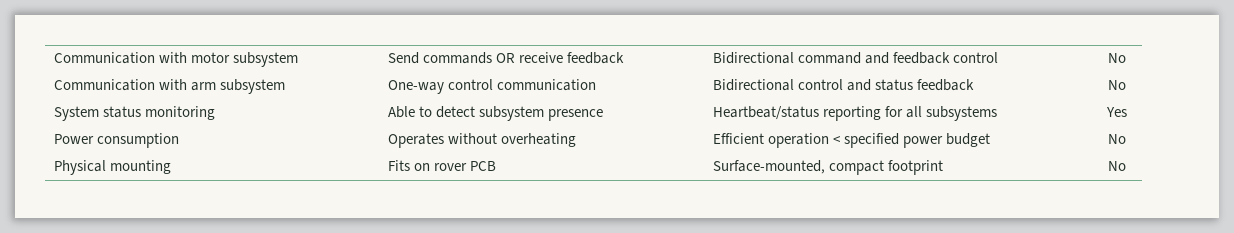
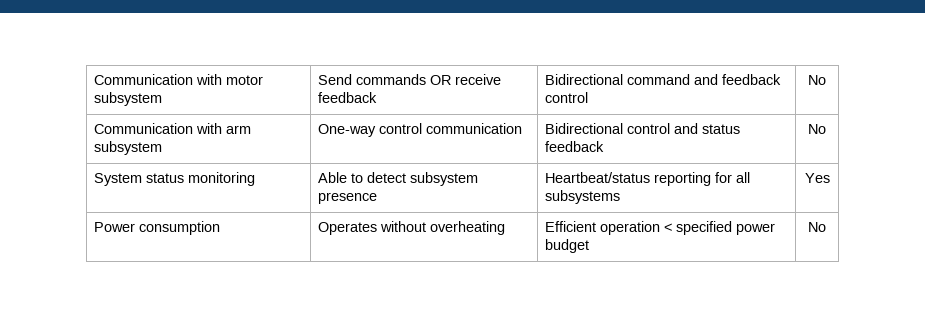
[53,160,171,175] [387,160,496,171] [712,160,943,175] [1108,161,1126,171] // Physical mounting | Fits on rover PCB | Surface-mounted, compact footprint | No -> (826, 227) none

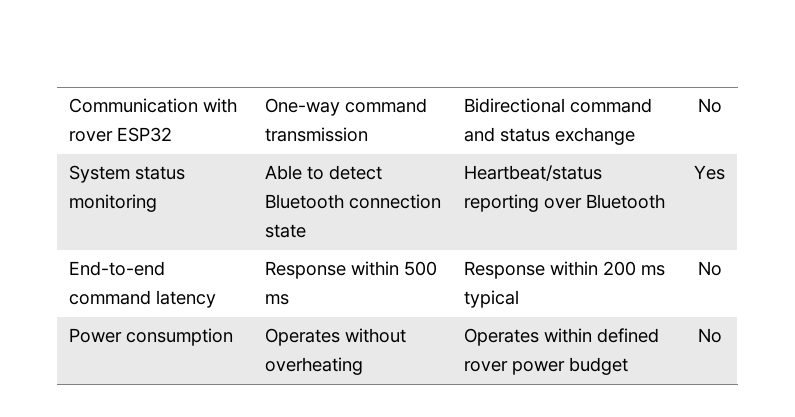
[94,74,264,85] [94,92,163,106] [318,74,502,85] [318,92,378,103] [545,74,782,85] [545,92,589,103] [808,75,826,85] [94,123,252,134] [94,141,163,155] [318,123,523,137] [545,123,741,134] [545,141,605,152] Communication with motor subsystem | Send commands OR receive feedback | Bidirectional command and feedback control | No // Communication with arm subsystem | One-way control communication | Bidirectional control and status feedback -> [68,98,237,113] [68,127,172,142] [264,98,427,116] [264,127,368,142] [463,98,652,113] [463,127,635,145] Communication with rover ESP32 | One-way command transmission | Bidirectional command and status exchange
[410,172,479,186] [318,192,378,204] subsystem presence -> [264,194,441,209] [264,224,306,238] Bluetooth connection state
[715,172,751,183] [545,190,621,204] [804,173,830,183] for all subsystems | Yes -> [543,194,665,209] [694,165,725,180] [68,261,165,276] [68,290,216,308] [264,261,437,279] [264,294,289,305] [463,261,665,279] [463,290,519,308] [697,261,722,276] over Bluetooth | Yes // End-to-end command latency | Response within 500 ms | Response within 200 ms typical | No
[545,221,733,235] Efficient operation < specified -> [463,328,659,346] [463,361,508,372] Operates within defined rover

